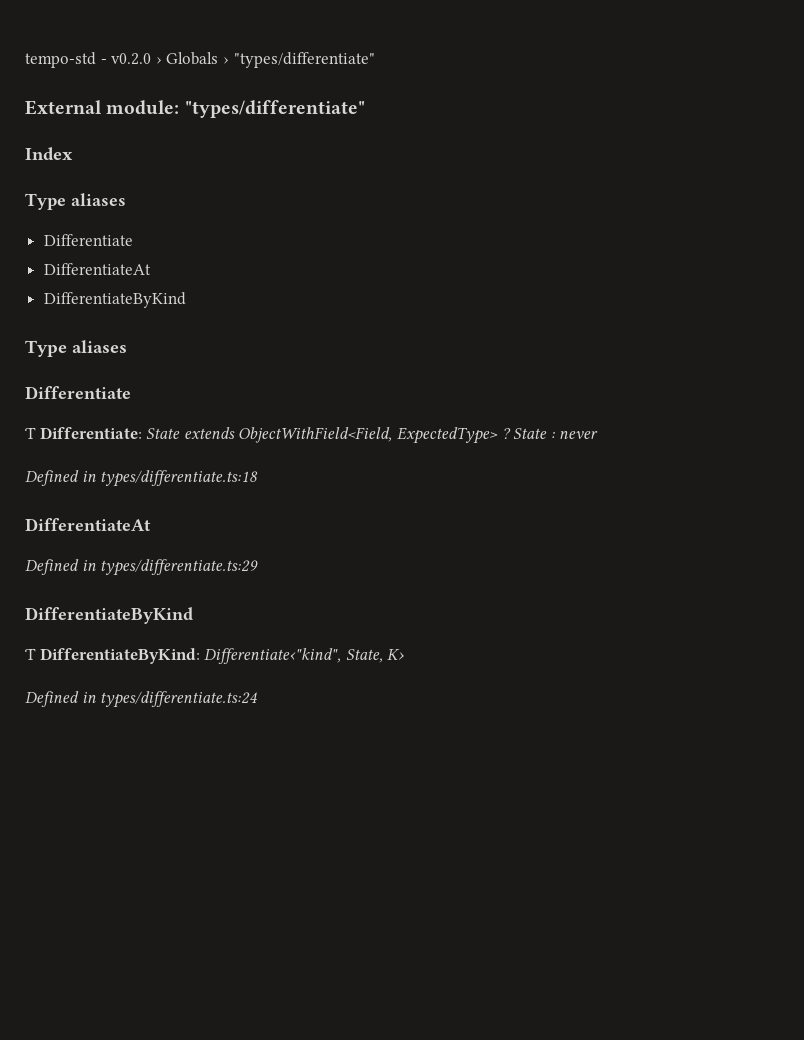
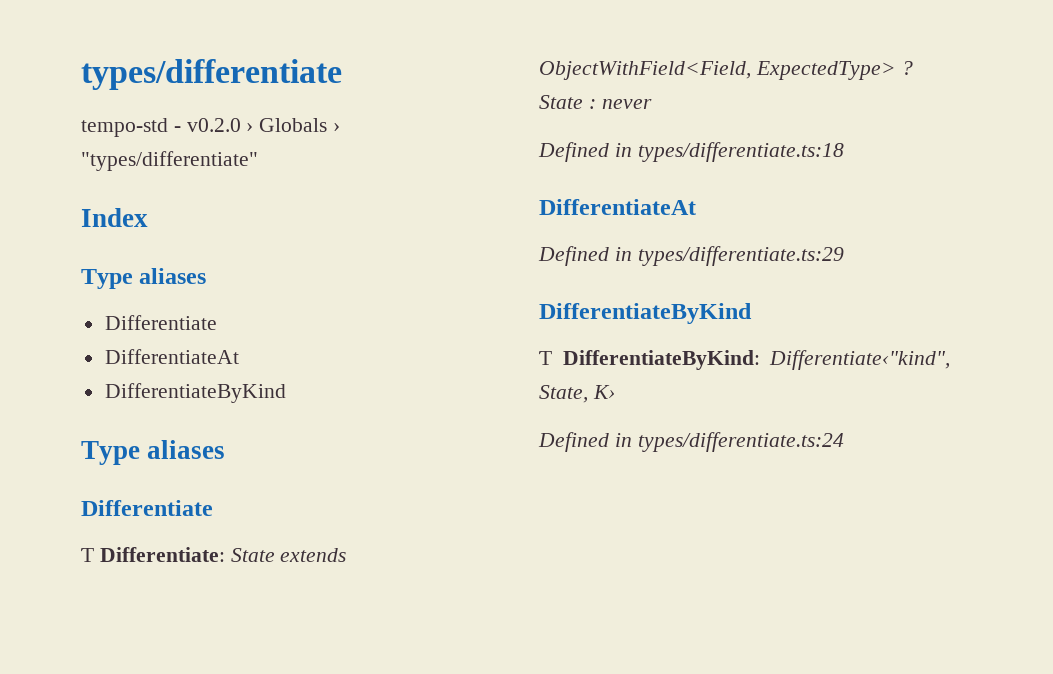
(25, 60) none -> [81,59,342,90] types/differentiate //
[25,100,365,118] // External module: "types/differentiate" -> (258, 161) none

